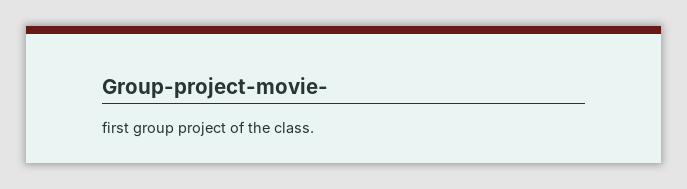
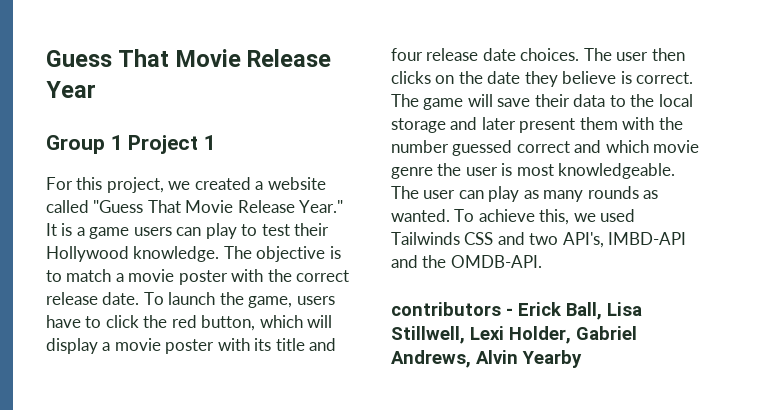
[102,77,328,99] [102,121,314,137] Group-project-movie- // first group project of the class. -> [46,49,332,67] [46,81,96,98] [46,135,217,154] [46,177,326,193] [46,200,344,213] [46,223,330,239] [46,246,341,262] [46,269,350,285] [46,292,335,308] [46,315,333,331] [46,338,337,354] [391,48,685,61] [391,71,694,87] [391,94,693,110] [391,117,683,133] [391,140,700,156] [391,163,676,179] [391,186,659,202] [391,209,636,225] [391,232,687,248] [391,255,542,268] [391,302,642,320] [391,326,637,344] [391,350,582,368] Guess That Movie Release Year // Group 1 Project 1 // For this project, we created a website called "Guess That Movie Release Year." It is a game users can play to test their Hollywood knowledge. The objective is to match a movie poster with the correct release date. To launch the game, users have to click the red button, which will display a movie poster with its title and four release date choices. The user then clicks on the date they believe is correct. The game will save their data to the local storage and later present them with the number guessed correct and which movie genre the user is most knowledgeable. The user can play as many rounds as wanted. To achieve this, we used Tailwinds CSS and two API's, IMBD-API and the OMDB-API. // contributors - Erick Ball, Lisa Stillwell, Lexi Holder, Gabriel Andrews, Alvin Yearby

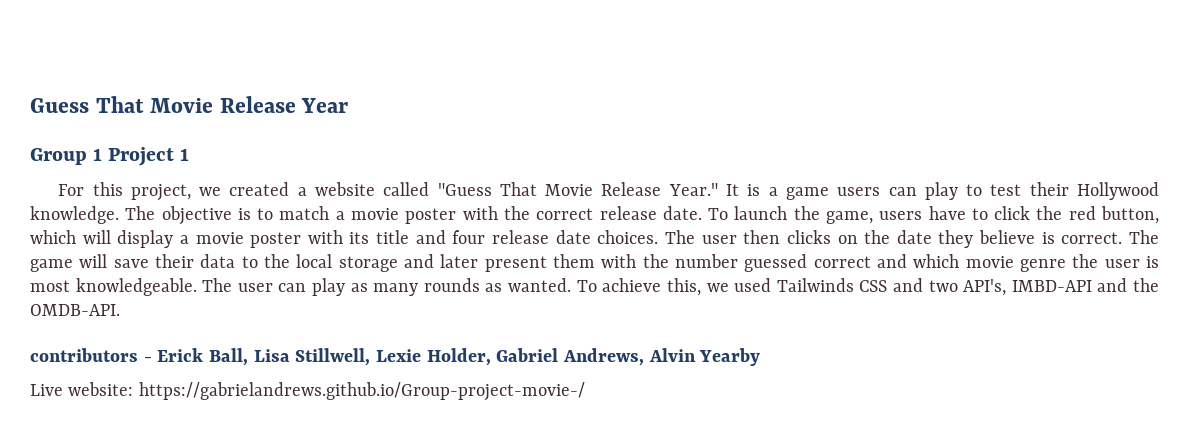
[470,326,504,340] Lexi -> [376,349,422,362] Lexie
(582, 359) none -> [30,382,585,401] // Live website: https://gabrielandrews.github.io/Group-project-movie-/

